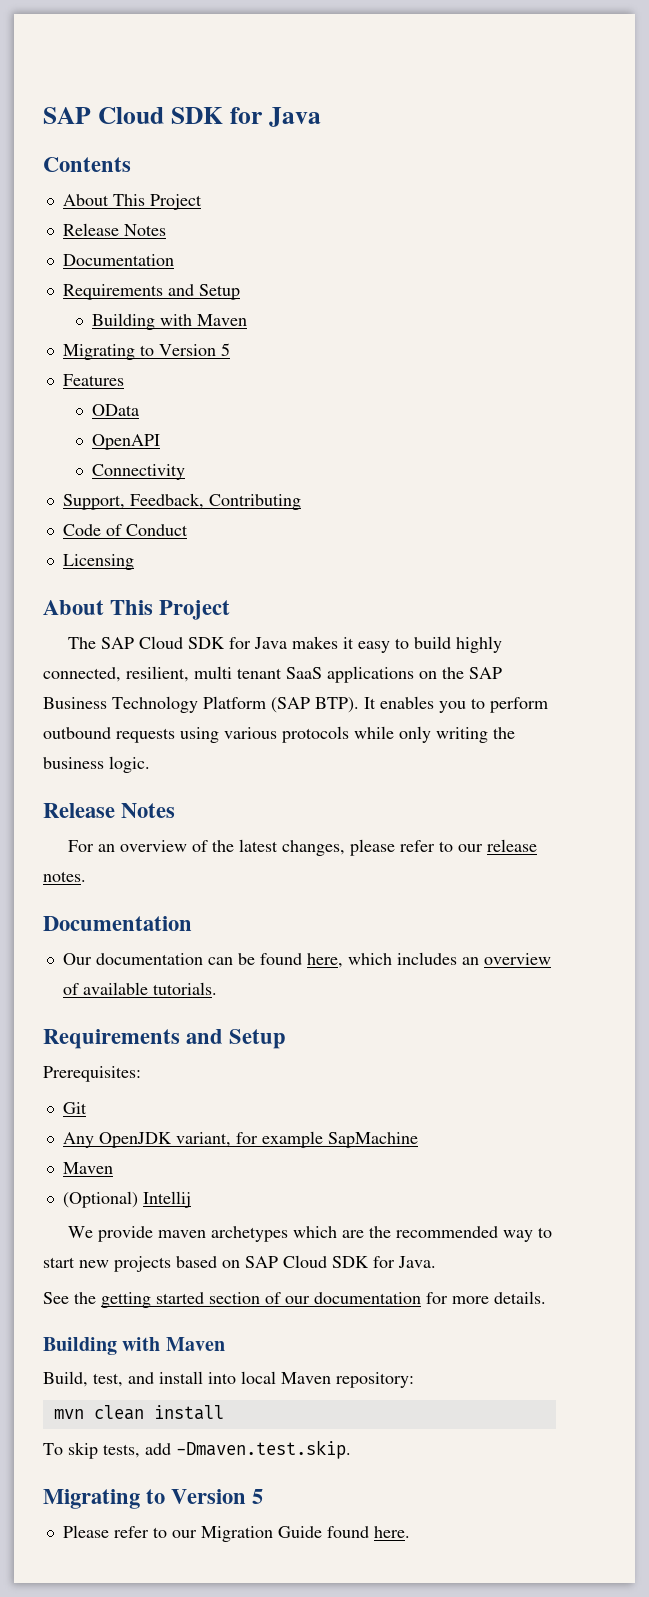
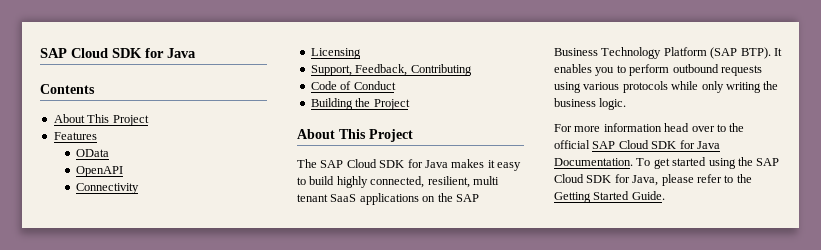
[62,223,166,236] [62,254,174,266] [62,284,240,300] [92,313,248,330] [62,343,230,360] // Release Notes // Documentation // Requirements and Setup // Building with Maven // Migrating to Version 5 -> (149, 120) none
(186, 472) none -> [310,48,361,59] // Licensing
[62,554,134,570] Licensing -> [310,98,410,110] Building the Project
[43,803,176,818] // Release Notes -> (627, 104) none
[98,839,538,856] [43,871,86,882] [43,916,192,931] [62,952,551,968] [62,982,217,995] [43,1029,287,1049] [43,1066,141,1082] [62,1102,87,1114] [62,1131,418,1148] [62,1162,113,1174] [62,1191,191,1208] [68,1226,553,1242] [43,1255,436,1272] [43,1291,546,1308] [43,1337,225,1355] [43,1371,414,1388] [53,1405,224,1420] [43,1440,351,1459] [43,1489,264,1509] [62,1525,410,1542] an overview of the latest changes, please refer to our release notes. // Documentation // Our documentation can be found here, which includes an overview of available tutorials. // Requirements and Setup // Prerequisites: // Git // Any OpenJDK variant, for example SapMachine // Maven // (Optional) Intellij // We provide maven archetypes which are the recommended way to start new projects based on SAP Cloud SDK for Java. // See the getting started section of our documentation for more details. // Building with Maven // Build, test, and install into local Maven repository: // mvn clean install // To skip tests, add -Dmaven.test.skip. // Migrating to Version 5 // Please refer to our Migration Guide found here. -> [574,123,745,132] [554,140,720,149] [554,157,780,169] [554,174,752,186] [554,191,665,203] more information head over to the official SAP Cloud SDK for Java Documentation. To get started using the SAP Cloud SDK for Java, please refer to the Getting Started Guide.

